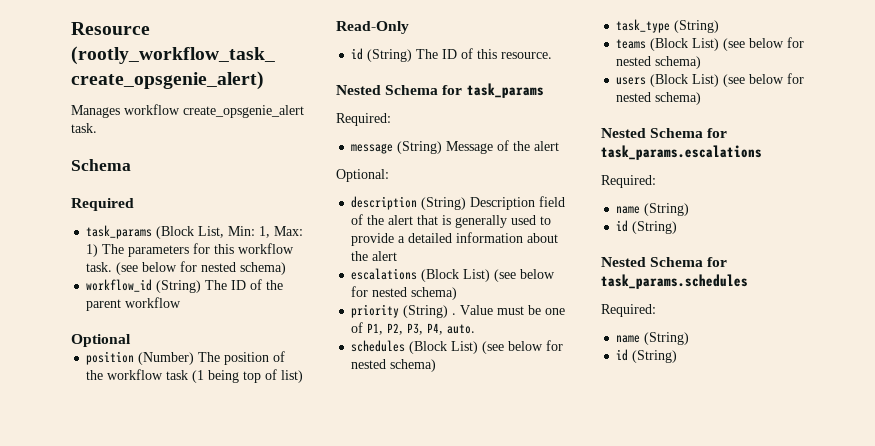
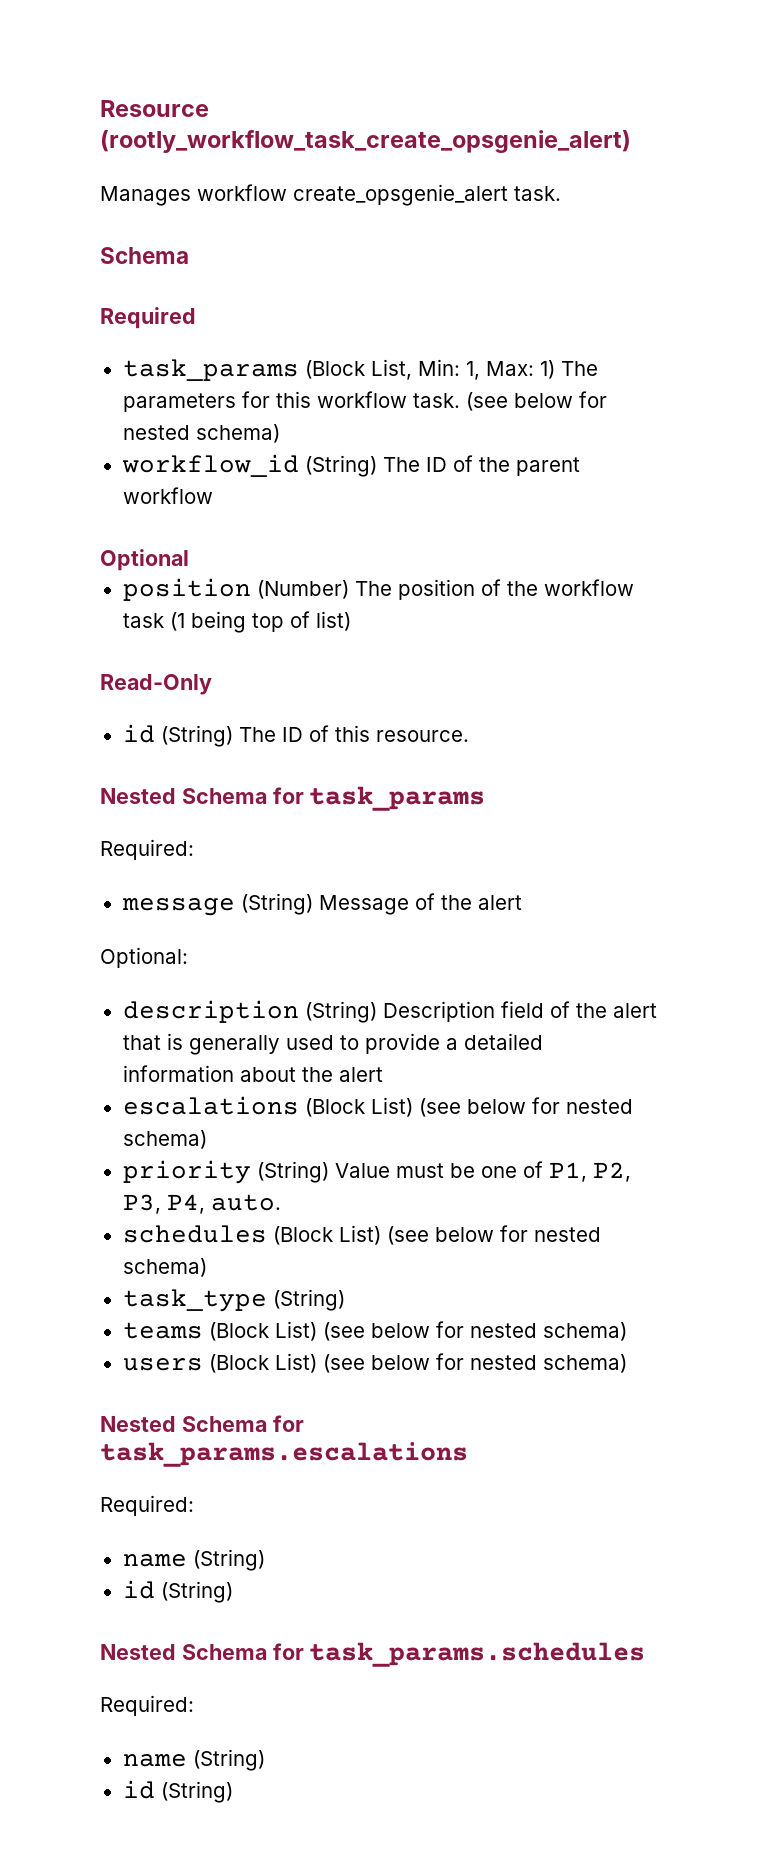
[452,313,457,315] . -> (329, 1172) none

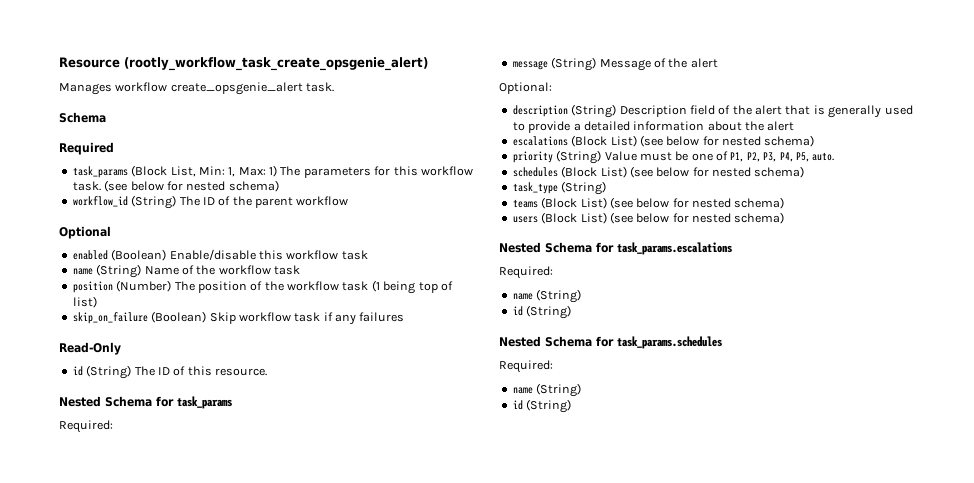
(189, 560) none -> [72,249,368,261] [72,264,300,278] // enabled (Boolean) Enable/disable this workflow task // name (String) Name of the workflow task
(351, 621) none -> [72,311,405,325] // skip_on_failure (Boolean) Skip workflow task if any failures
(205, 1204) none -> [795,152,809,162] P5,

